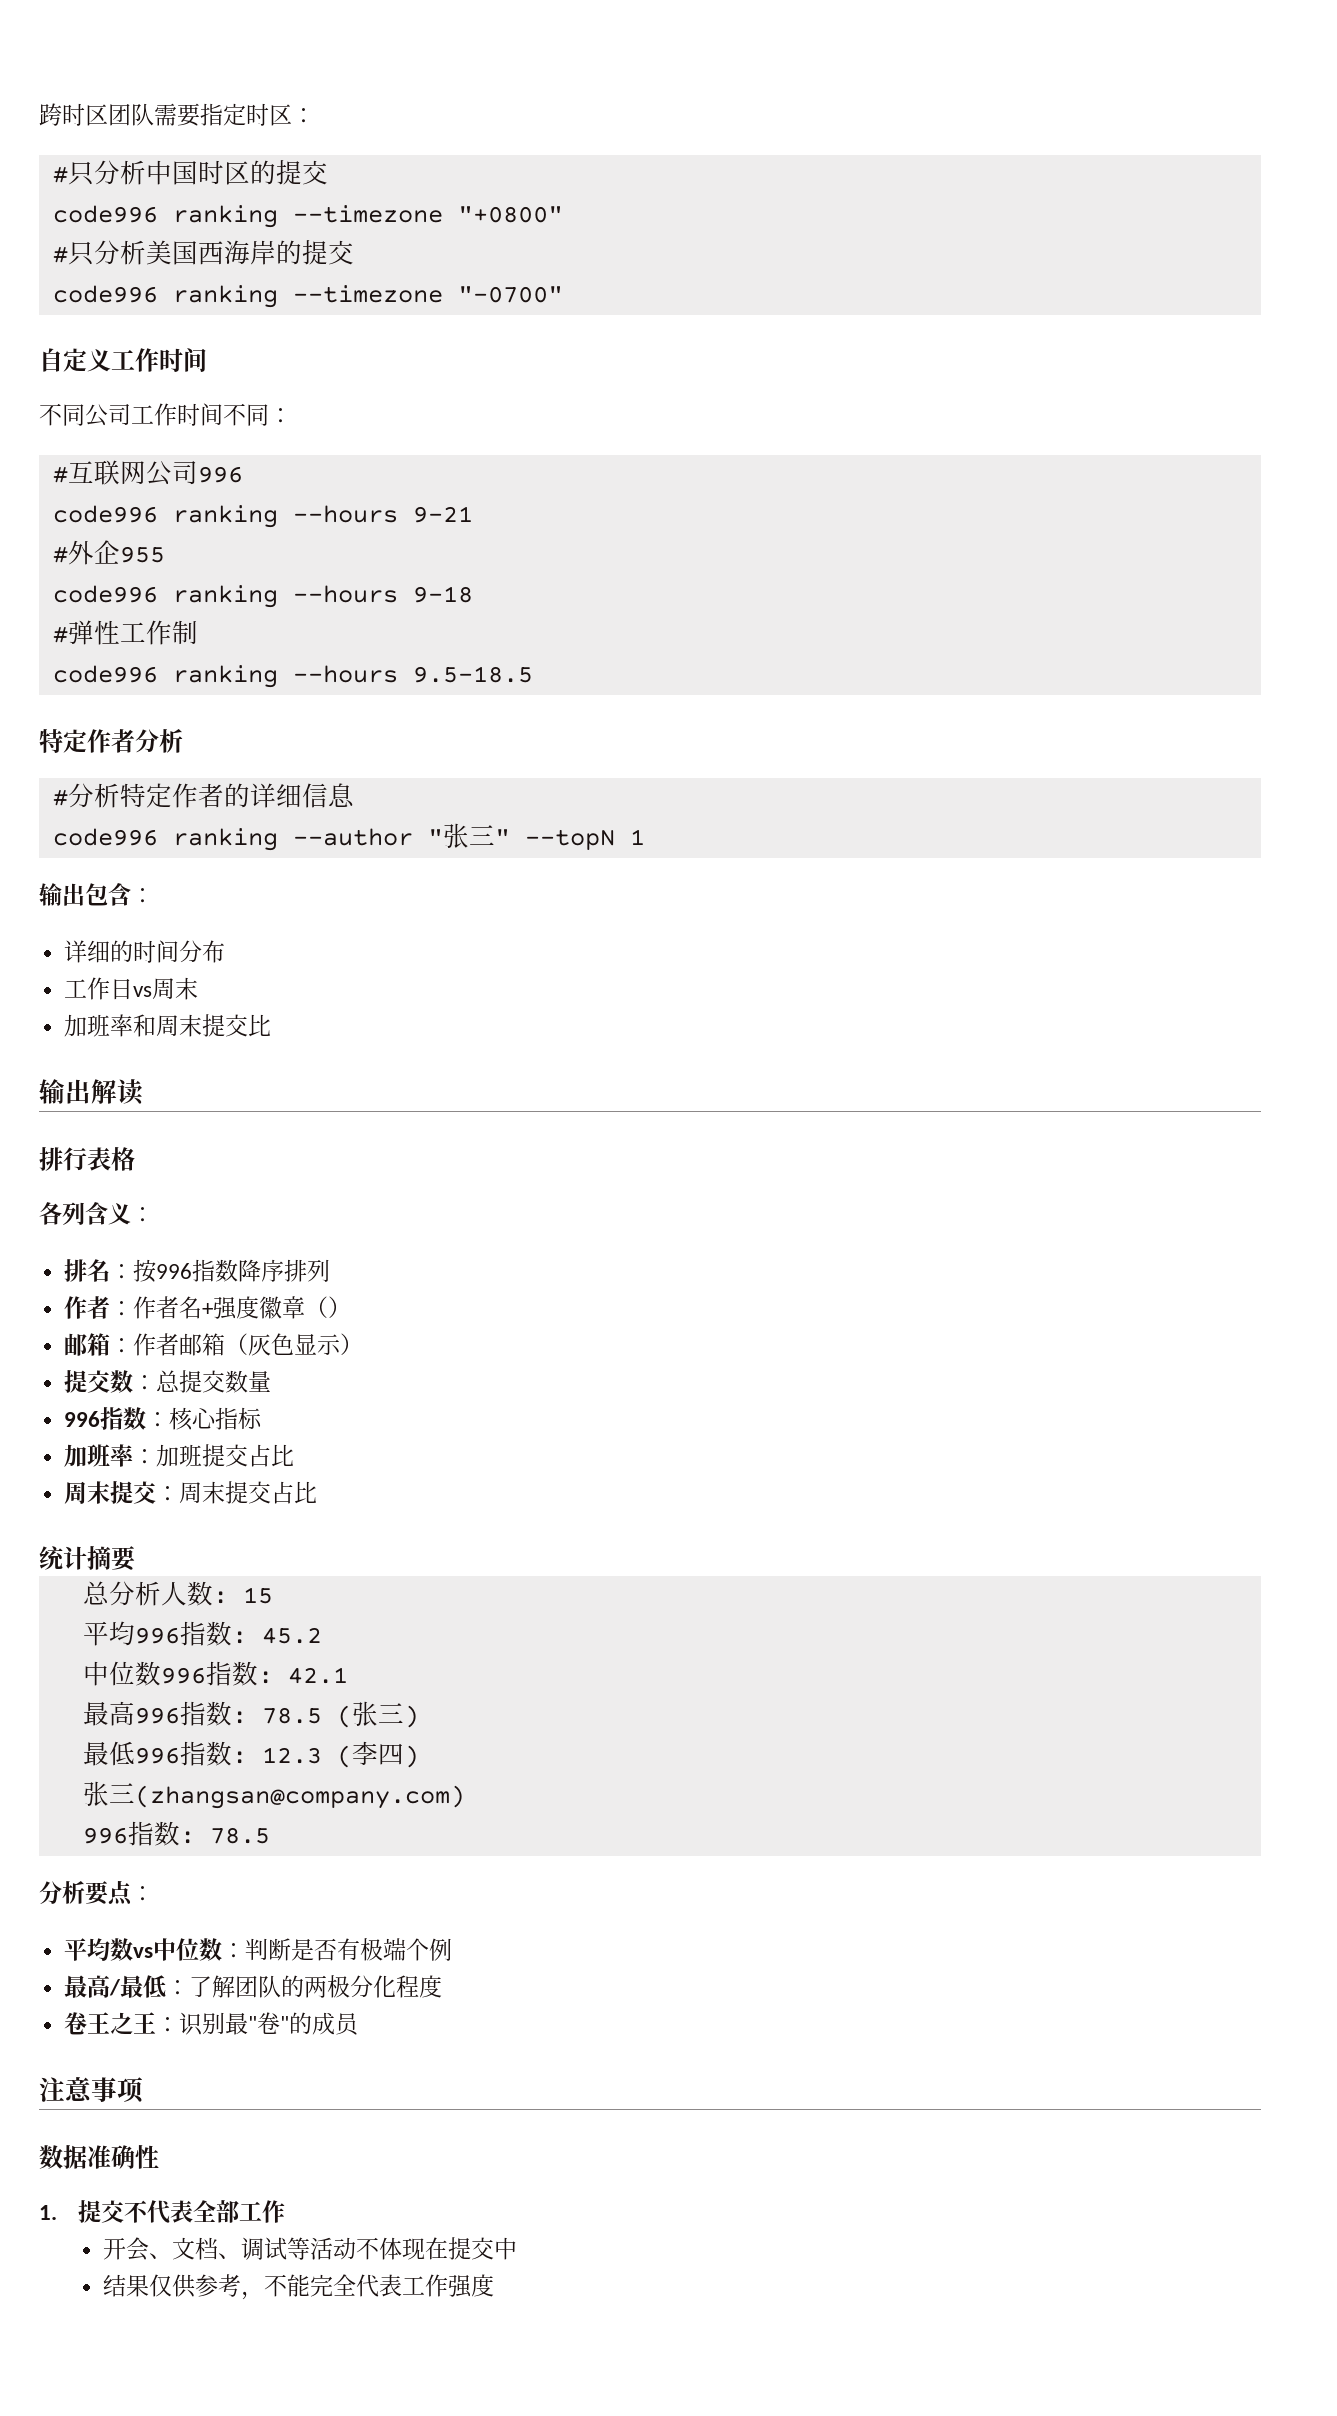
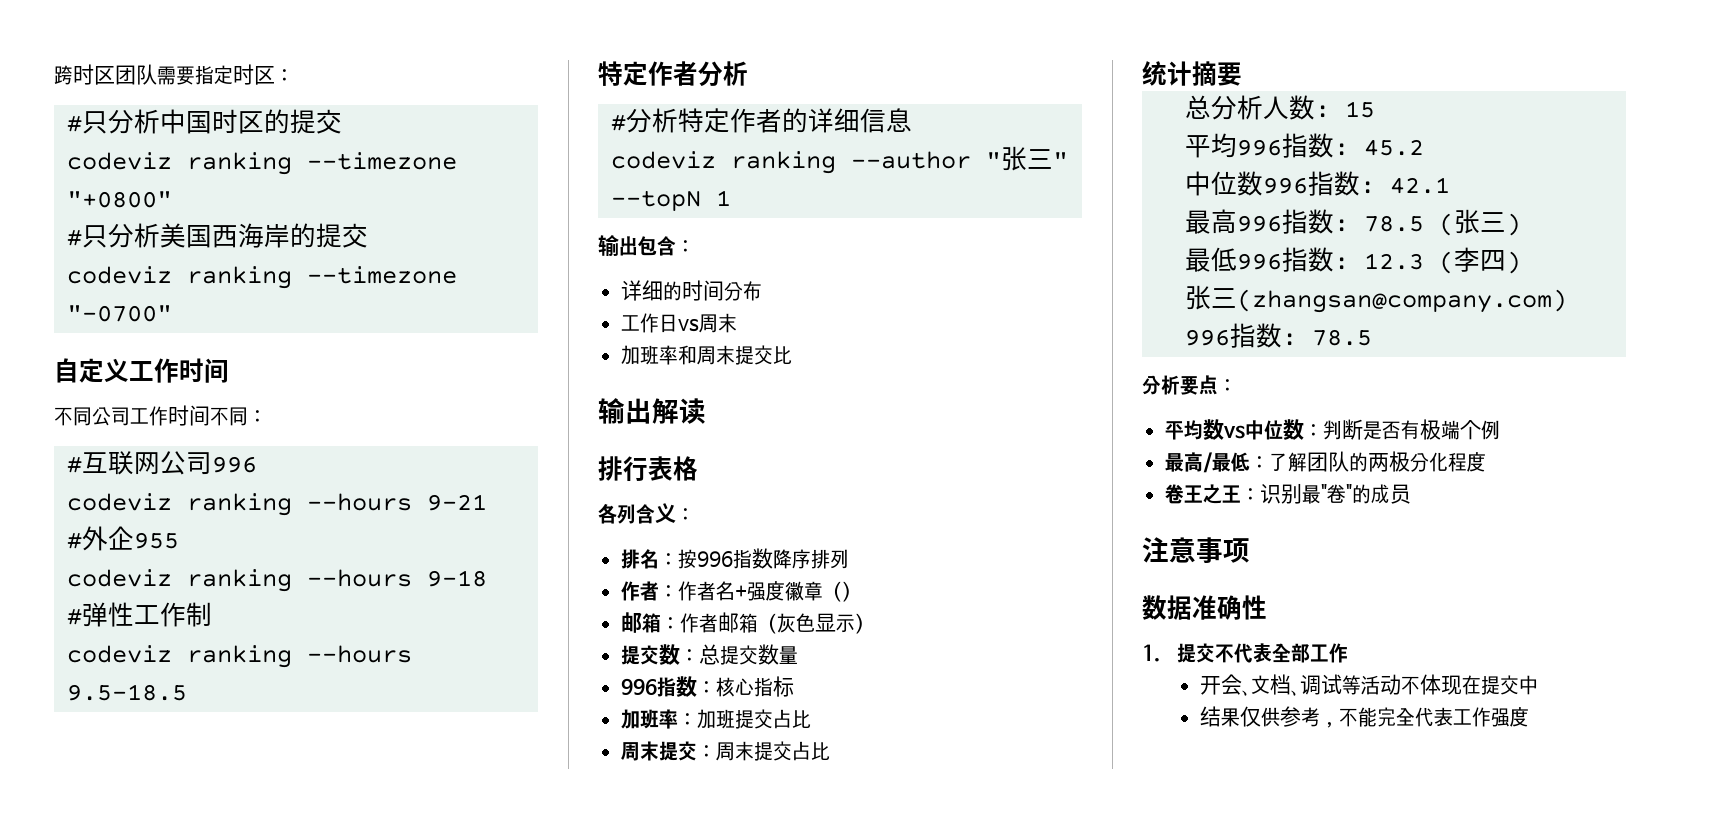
[52,205,158,223] code996 -> [66,152,172,170] codeviz
[52,285,158,303] code996 -> [66,266,172,284] codeviz
[52,505,158,523] code996 -> [66,493,172,511] codeviz
[52,585,158,603] code996 -> [66,569,172,587] codeviz
[52,665,158,683] code996 -> [66,645,172,663] codeviz
[52,828,158,846] code996 -> [610,151,716,169] codeviz

